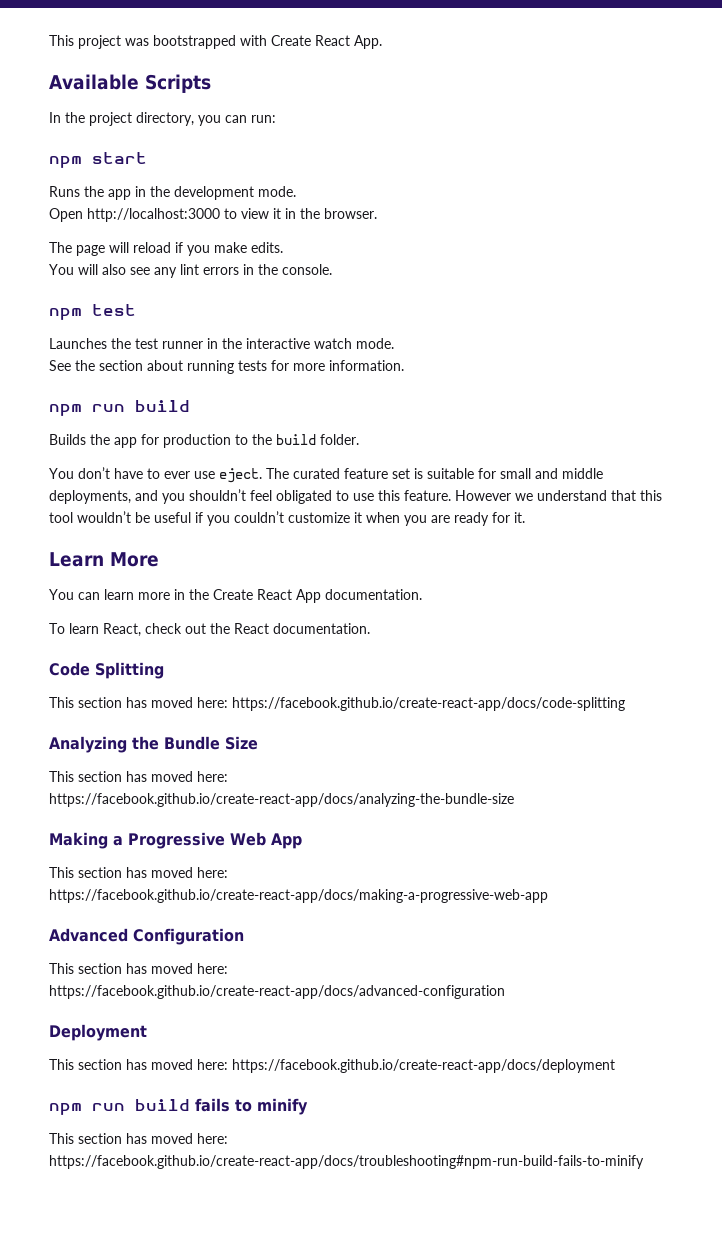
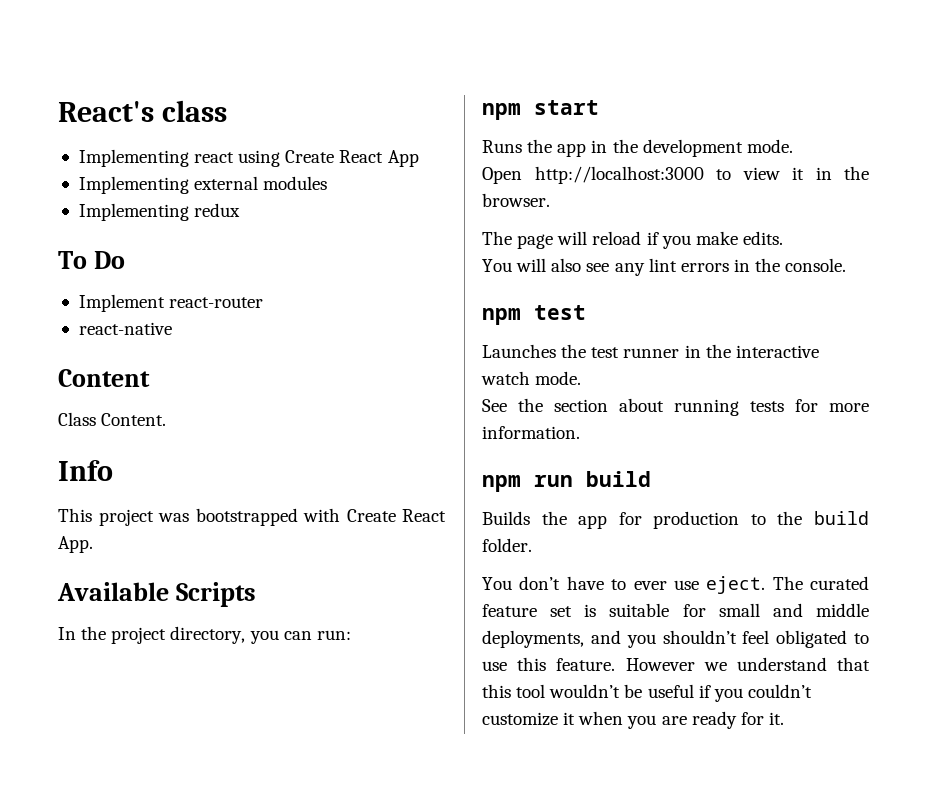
(49, 40) none -> [58,100,227,122] [78,149,419,167] [78,176,328,194] [78,203,241,221] [58,251,125,269] [78,294,264,312] [78,322,172,335] [58,369,150,387] [58,412,167,426] [58,460,113,481] React's class // Implementing react using Create React App // Implementing external modules // Implementing redux // To Do // Implement react-router // react-native // Content // Class Content. // Info //
[49,552,159,567] [49,589,422,603] [49,623,370,637] [49,662,164,679] [49,697,625,711] [49,736,258,753] [49,771,228,782] [49,793,514,807] [49,832,302,849] [49,867,228,878] [49,889,548,903] [49,928,244,945] [49,963,228,974] [49,985,505,999] [49,1024,147,1041] [49,1059,615,1073] [49,1098,308,1115] [49,1133,228,1144] [49,1155,644,1169] // Learn More // You can learn more in the Create React App documentation. // To learn React, check out the React documentation. // Code Splitting // This section has moved here: https://facebook.github.io/create-react-app/docs/code-splitting // Analyzing the Bundle Size // This section has moved here: https://facebook.github.io/create-react-app/docs/analyzing-the-bundle-size // Making a Progressive Web App // This section has moved here: https://facebook.github.io/create-react-app/docs/making-a-progressive-web-app // Advanced Configuration // This section has moved here: https://facebook.github.io/create-react-app/docs/advanced-configuration // Deployment // This section has moved here: https://facebook.github.io/create-react-app/docs/deployment // npm run build fails to minify // This section has moved here: https://facebook.github.io/create-react-app/docs/troubleshooting#npm-run-build-fails-to-minify -> (784, 718) none

